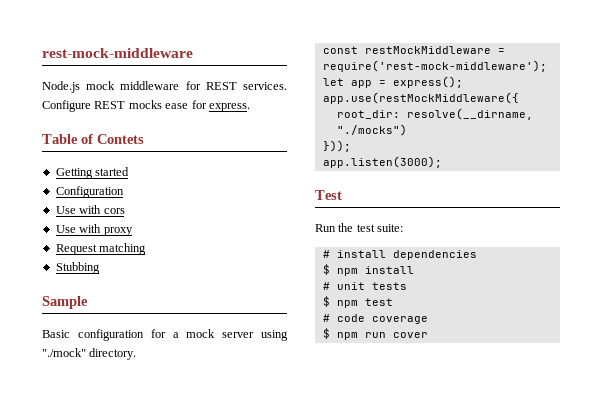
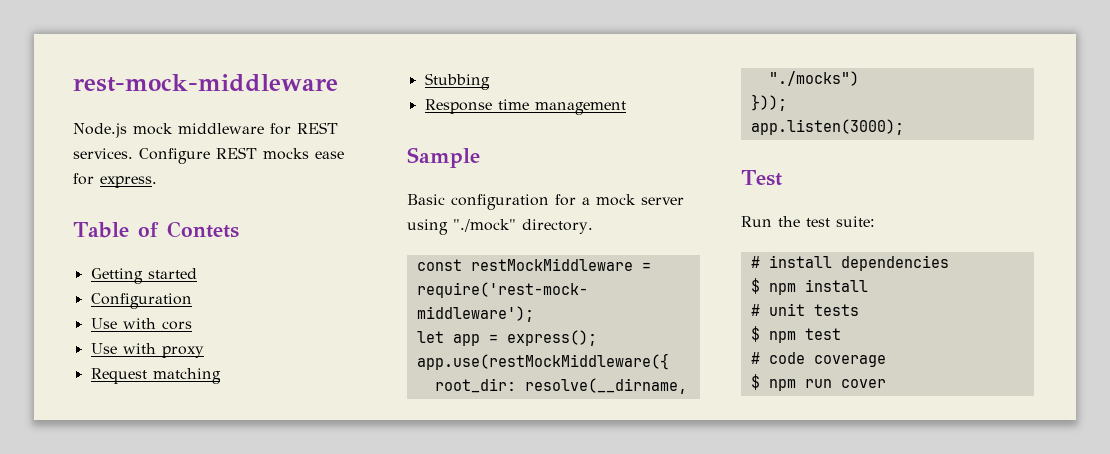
(100, 268) none -> [424,99,626,115] // Response time management

